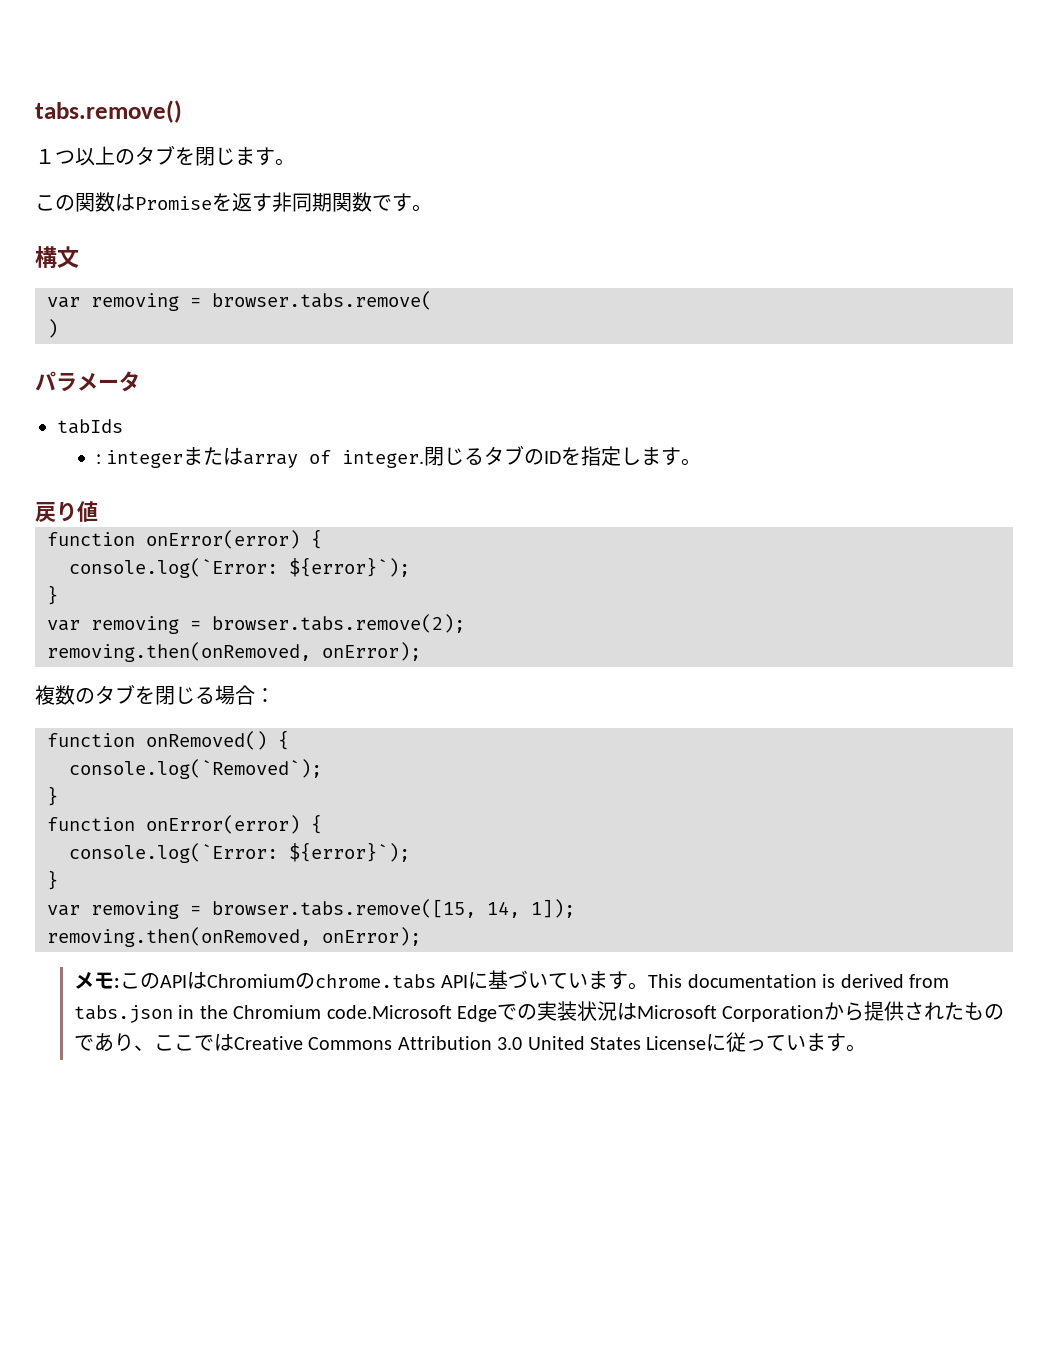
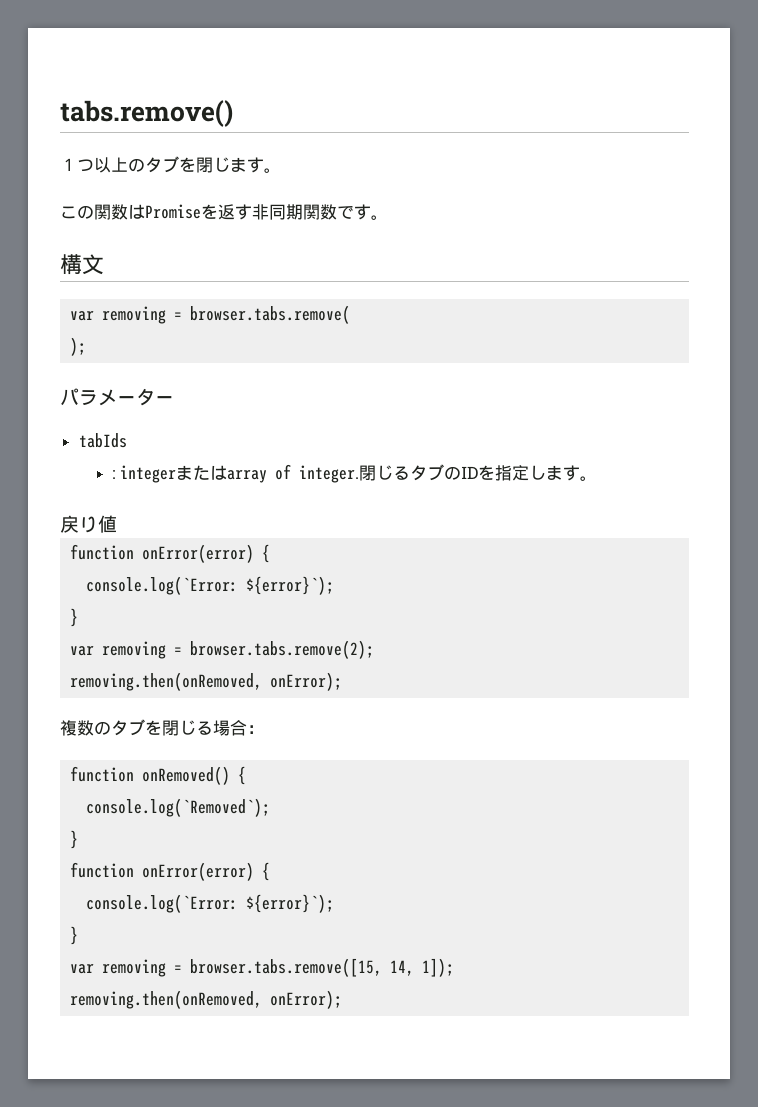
[47,319,58,338] ) -> [70,337,87,356] );
(140, 381) none -> [155,396,174,404] ー
[73,970,949,990] [73,1001,1005,1023] [73,1032,867,1052] // メモ:このAPIはChromiumのchrome.tabs APIに基づいています。This documentation is derived from tabs.json in the Chromium code.Microsoft Edgeでの実装状況はMicrosoft Corporationから提供されたものであり、ここではCreative Commons Attribution 3.0 United States Licenseに従っています。 -> (343, 999) none

